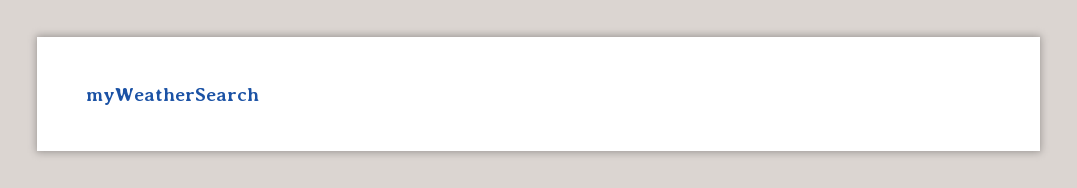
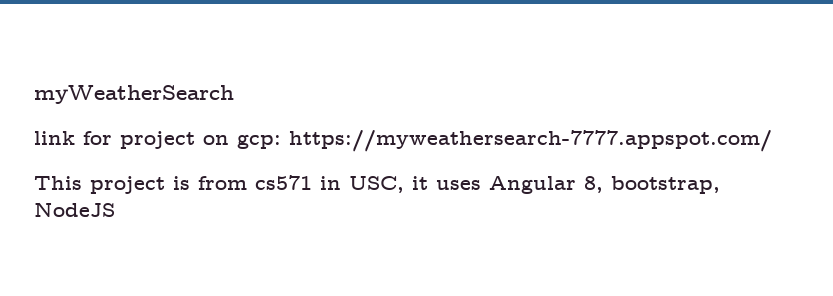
(259, 96) none -> [34,130,772,152] [34,175,720,194] [34,202,115,217] // link for project on gcp: https://myweathersearch-7777.appspot.com/ // This project is from cs571 in USC, it uses Angular 8, bootstrap, NodeJS

